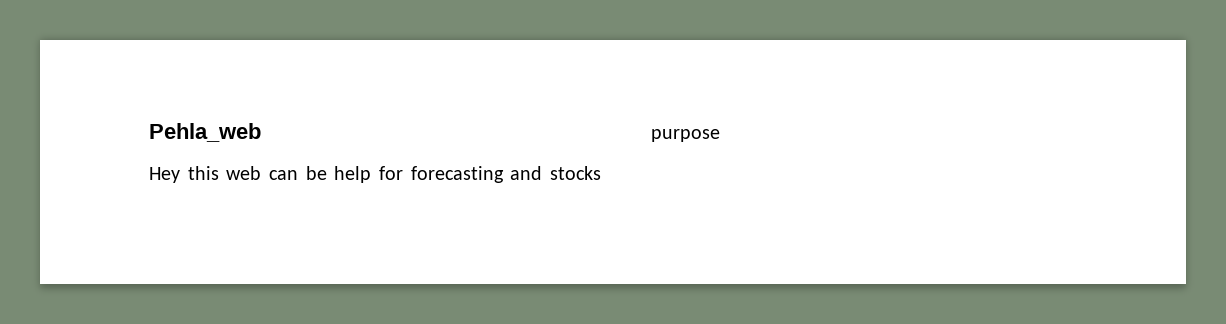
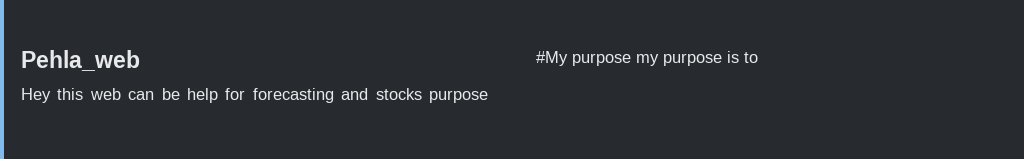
(720, 135) none -> [536,51,758,66] #My purpose my purpose is to

